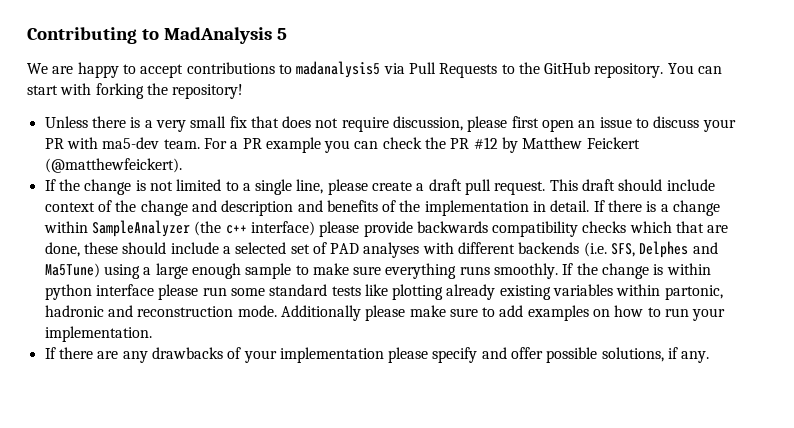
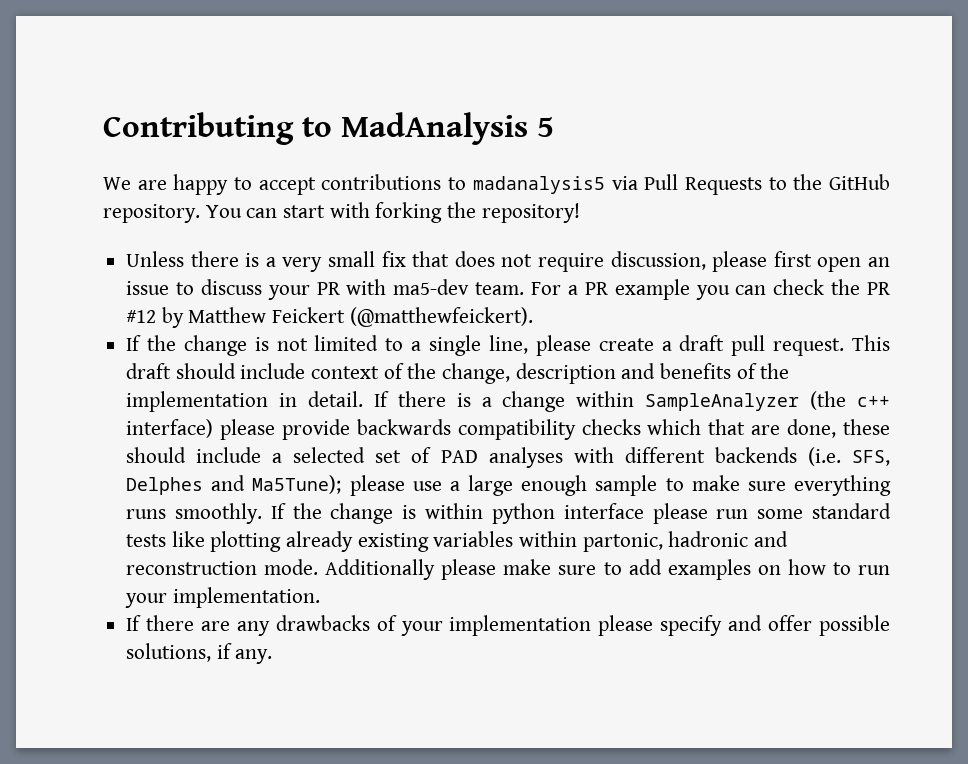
[140,200,217,216] change and -> [442,363,511,384] change,
[44,263,140,279] Ma5Tune) using -> [252,475,442,496] Ma5Tune); please use

